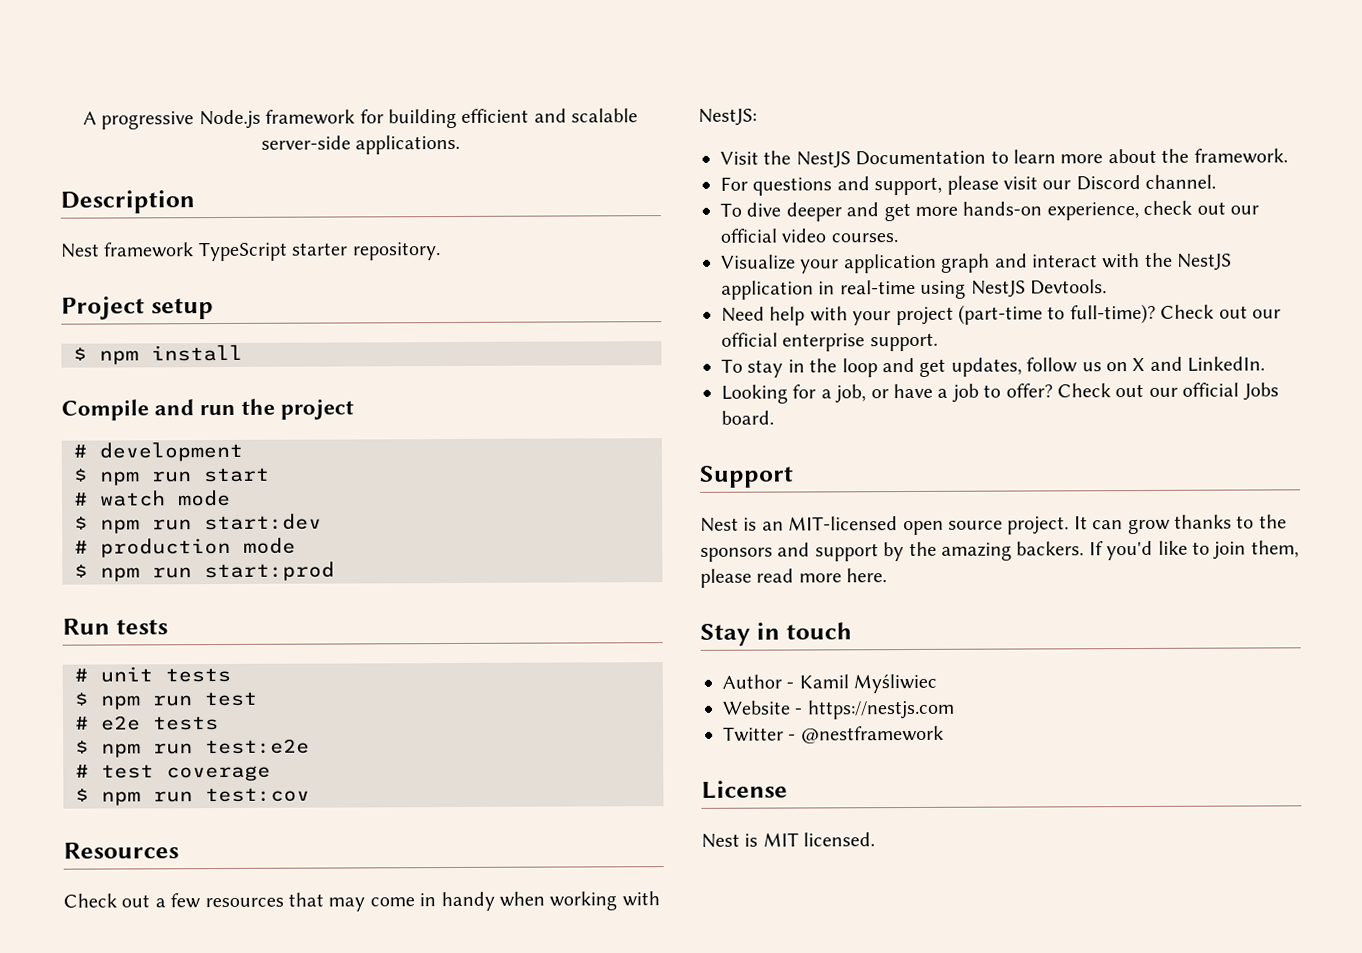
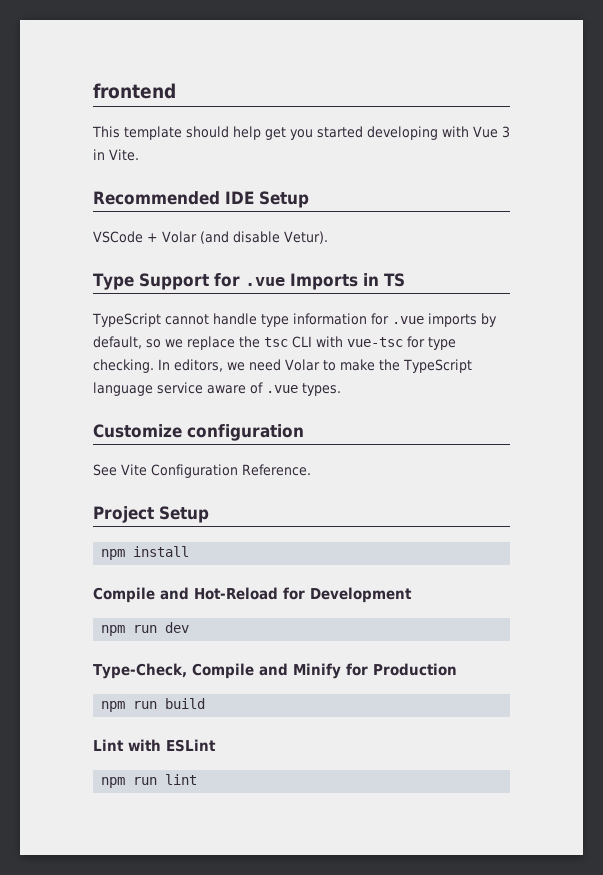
[82,108,639,130] [260,134,461,155] [60,190,195,214] [60,241,441,262] A progressive Node.js framework for building efficient and scalable server-side applications. // Description // Nest framework TypeScript starter repository. -> [93,83,176,99] [92,126,510,140] [93,149,139,161] [93,191,309,208] [93,231,328,244] [93,273,405,290] [92,313,497,327] [93,336,456,350] [93,359,472,373] [93,382,341,396] [93,424,304,441] [93,464,311,478] frontend // This template should help get you started developing with Vue 3 in Vite. // Recommended IDE Setup // VSCode + Volar (and disable Vetur). // Type Support for .vue Imports in TS // TypeScript cannot handle type information for .vue imports by default, so we replace the tsc CLI with vue-tsc for type checking. In editors, we need Volar to make the TypeScript language service aware of .vue types. // Customize configuration // See Vite Configuration Reference.
[150,298,214,320] [73,347,87,361] setup // $ -> [159,506,209,523] Setup //
[199,398,355,420] [73,441,243,462] [73,467,270,486] [74,489,231,507] [74,513,322,534] [74,537,296,558] [74,561,335,582] [62,618,168,635] [74,666,231,683] [74,691,257,710] [75,715,219,731] [75,738,310,758] [75,764,271,782] [75,787,310,806] [63,842,179,859] [63,891,660,912] [698,108,757,126] [720,148,1288,169] [720,174,1217,196] [720,200,1259,222] [720,228,898,243] [721,252,1233,274] [721,279,1107,300] [721,303,1281,326] [721,332,938,352] [721,356,1266,378] [721,382,1279,404] [721,410,774,425] [699,465,794,488] [700,514,1287,536] [700,540,1299,562] [700,568,888,588] [700,622,852,646] [722,673,938,694] [722,699,955,720] [723,725,944,744] [701,780,788,799] [701,832,876,848] run the project // # development // $ npm run start // # watch mode // $ npm run start:dev // # production mode // $ npm run start:prod // Run tests // # unit tests // $ npm run test // # e2e tests // $ npm run test:e2e // # test coverage // $ npm run test:cov // Resources // Check out a few resources that may come in handy when working with NestJS: // Visit the NestJS Documentation to learn more about the framework. // For questions and support, please visit our Discord channel. // To dive deeper and get more hands-on experience, check out our official video courses. // Visualize your application graph and interact with the NestJS application in real-time using NestJS Devtools. // Need help with your project (part-time to full-time)? Check out our official enterprise support. // To stay in the loop and get updates, follow us on X and LinkedIn. // Looking for a job, or have a job to offer? Check out our official Jobs board. // Support // Nest is an MIT-licensed open source project. It can grow thanks to the sponsors and support by the amazing backers. If you'd like to join them, please read more here. // Stay in touch // Author - Kamil Myśliwiec // Website - https://nestjs.com // Twitter - @nestframework // License // Nest is MIT licensed. -> [194,587,412,603] [101,622,190,636] [93,663,457,679] [101,698,206,712] [93,739,216,752] [101,774,198,788] Hot-Reload for Development // npm run dev // Type-Check, Compile and Minify for Production // npm run build // Lint with ESLint // npm run lint

